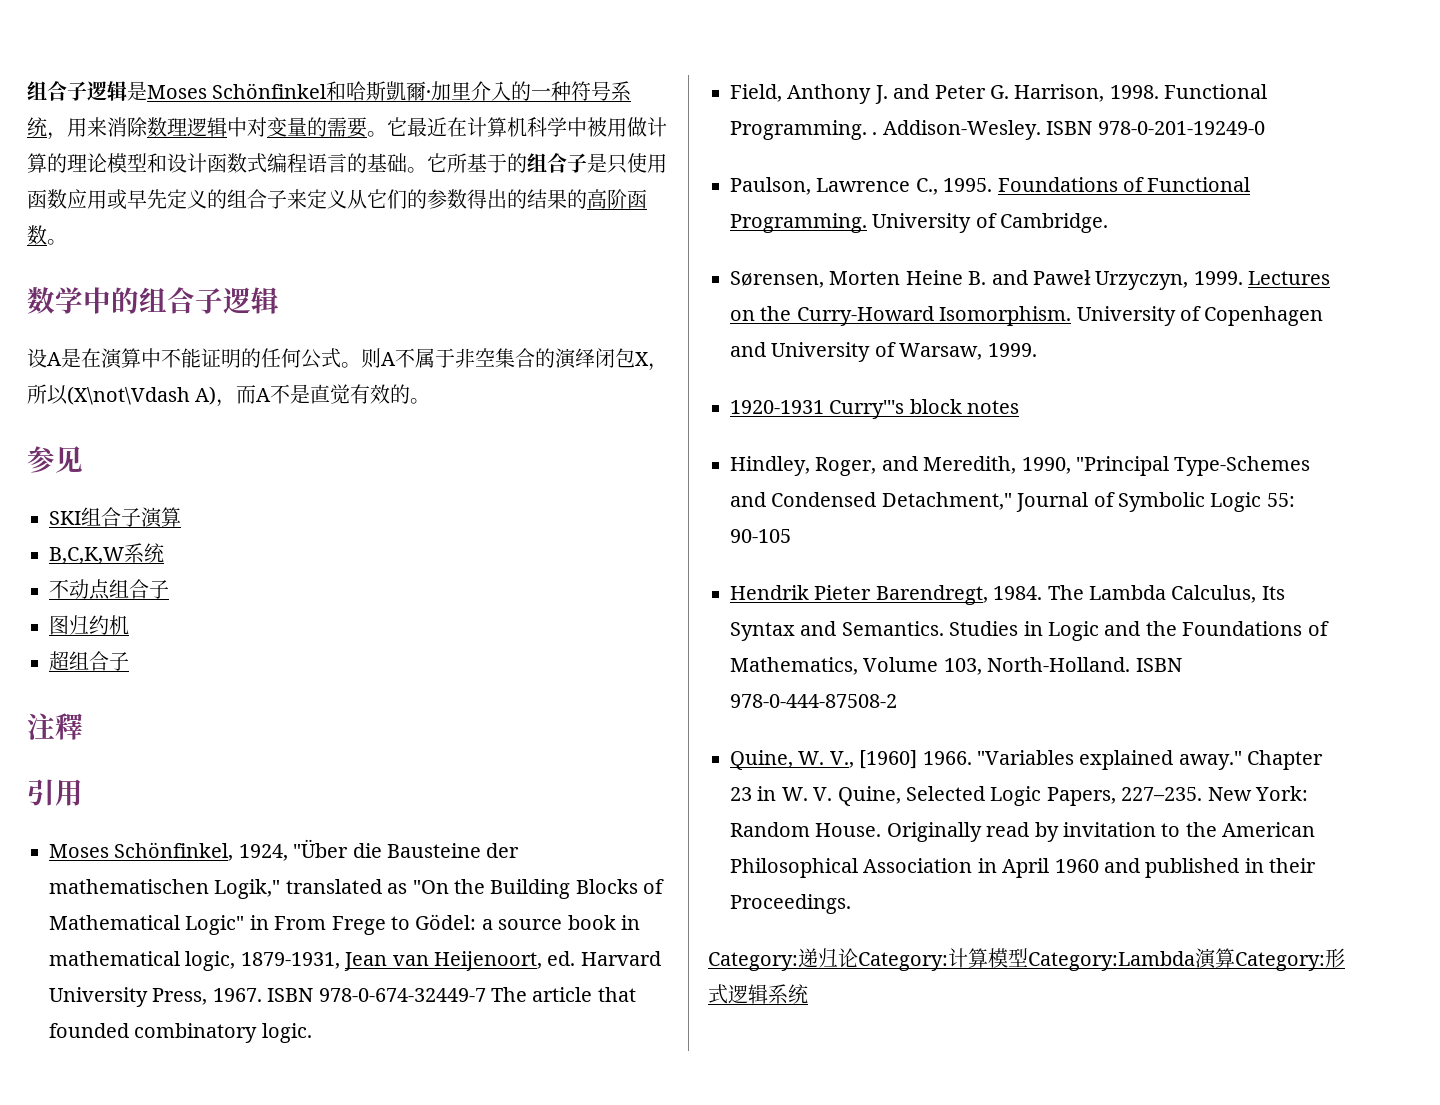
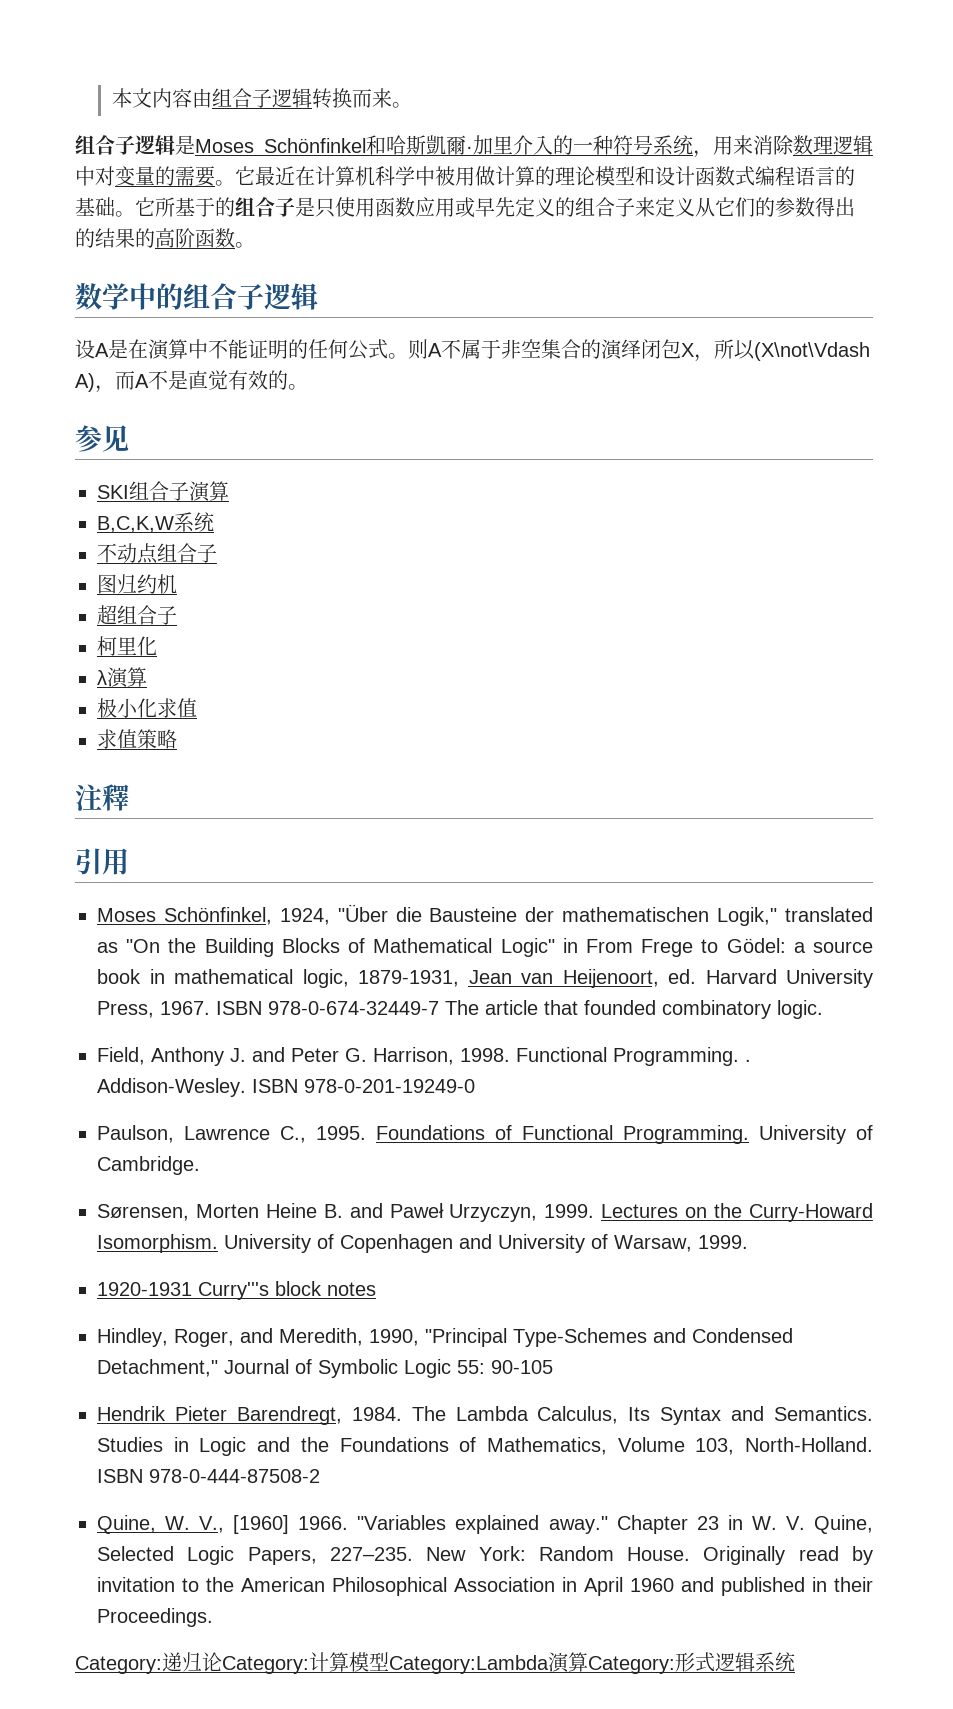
(27, 91) none -> [111,88,412,109] 本文内容由组合子逻辑转换而来。 //
(129, 661) none -> [97,636,157,656] [97,667,147,688] [97,698,197,718] [97,729,177,749] // 柯里化 // λ演算 // 极小化求值 // 求值策略

